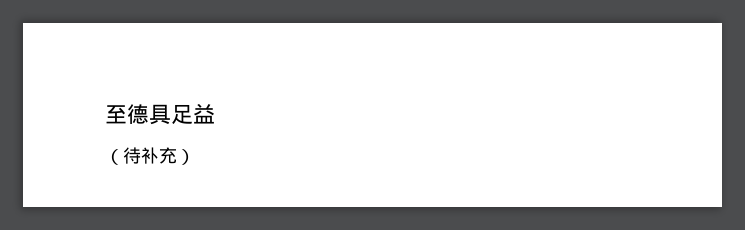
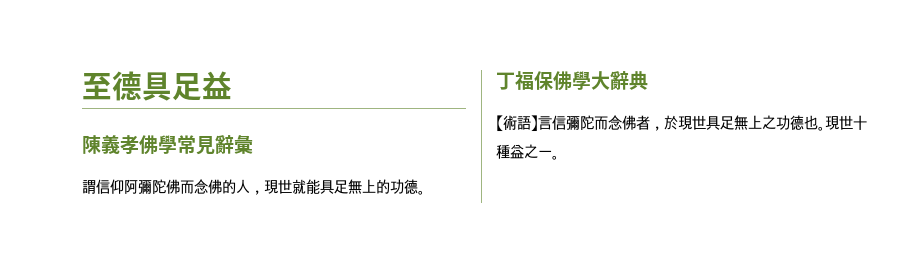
[105,147,195,165] （待补充） -> [82,135,253,155] [82,179,425,195] [496,71,648,91] [496,115,867,132] [496,144,559,160] 陳義孝佛學常見辭彙 // 謂信仰阿彌陀佛而念佛的人，現世就能具足無上的功德。 // 丁福保佛學大辭典 // 【術語】言信彌陀而念佛者，於現世具足無上之功德也。現世十種益之一。

